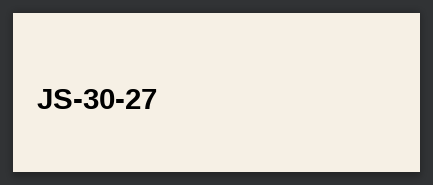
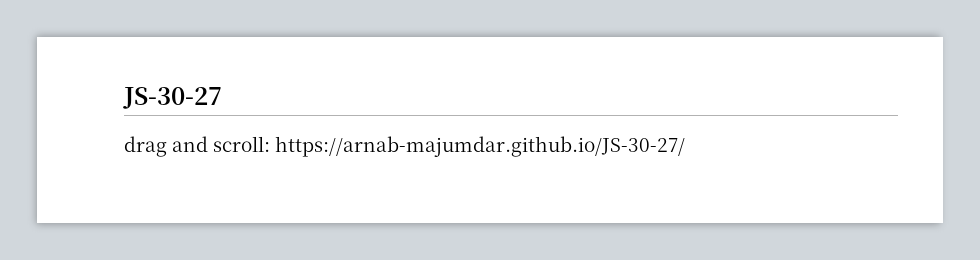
(157, 99) none -> [124,136,686,157] // drag and scroll: https://arnab-majumdar.github.io/JS-30-27/

